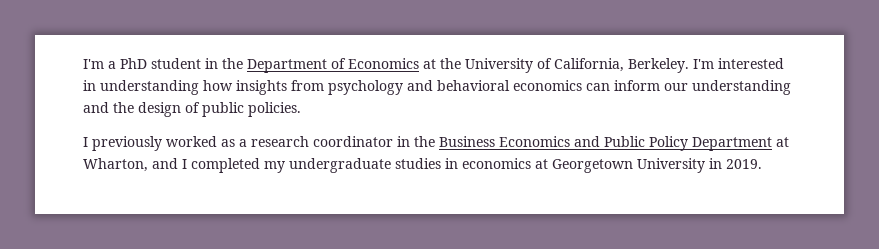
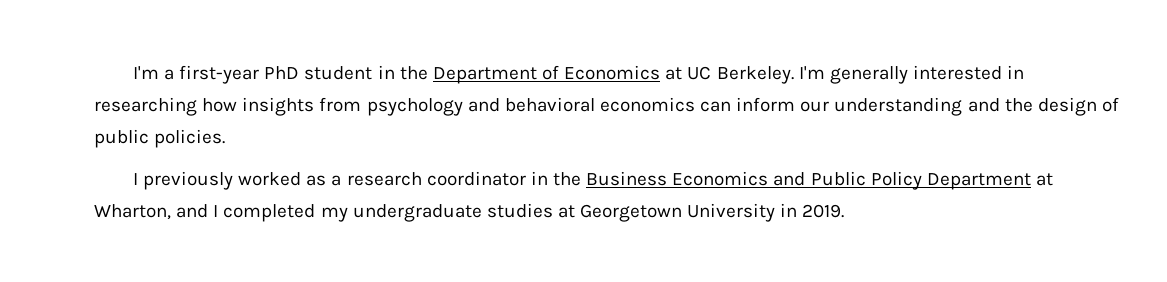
(116, 65) none -> [179,65,260,84] first-year
[440,58,624,73] the University of California, -> [687,66,712,80] UC
(714, 64) none -> [829,66,908,84] generally
[100,80,199,95] understanding -> [94,97,197,116] researching
[445,158,531,169] in economics -> (553, 210) none

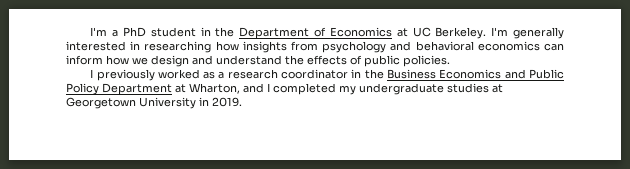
[179,65,260,84] first-year -> (119, 33) none
[800,97,1097,116] our understanding and the design -> [106,55,347,67] how we design and understand the effects

